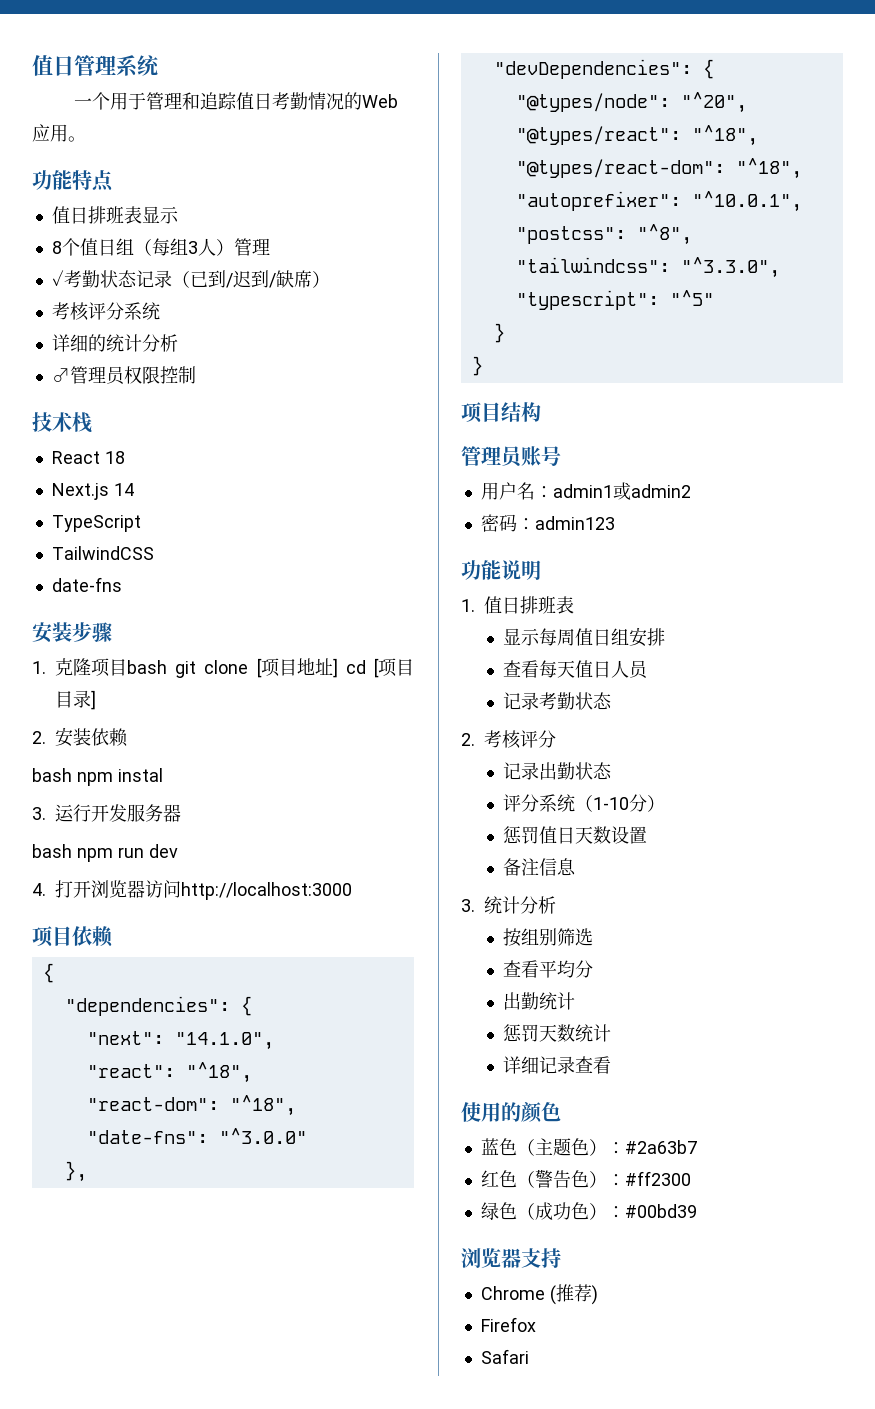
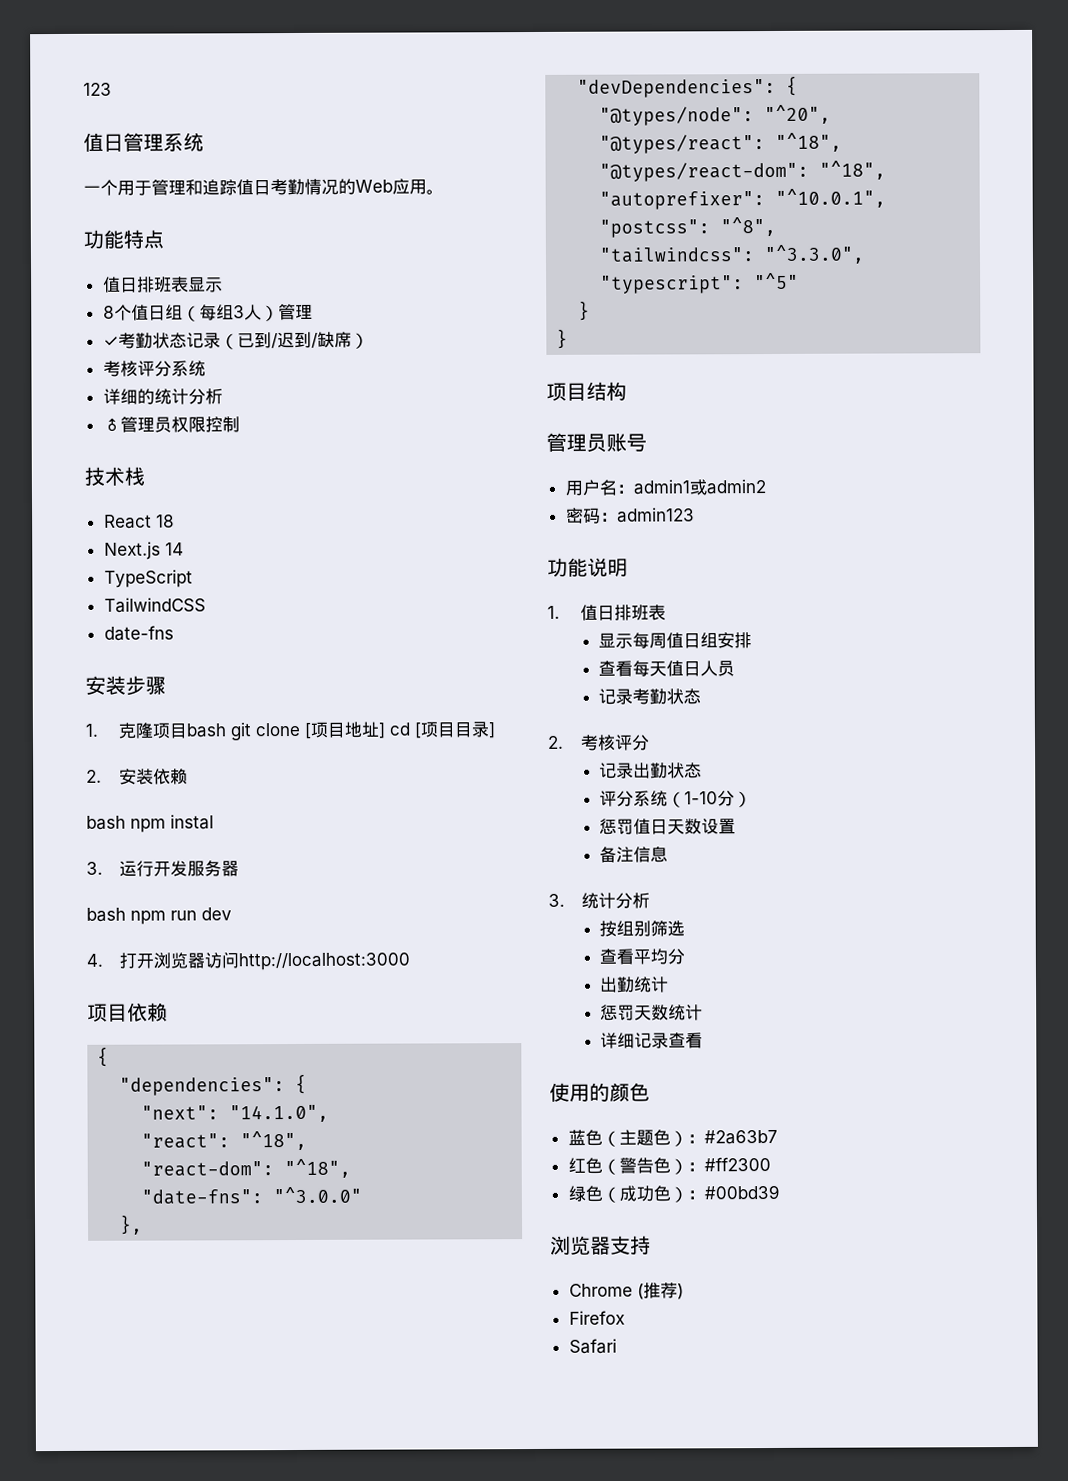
(32, 65) none -> [83,82,112,96] 123 //

